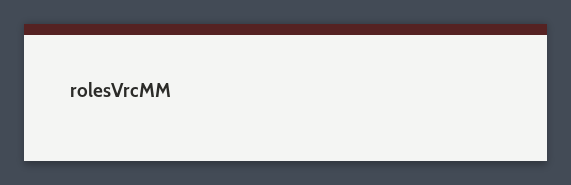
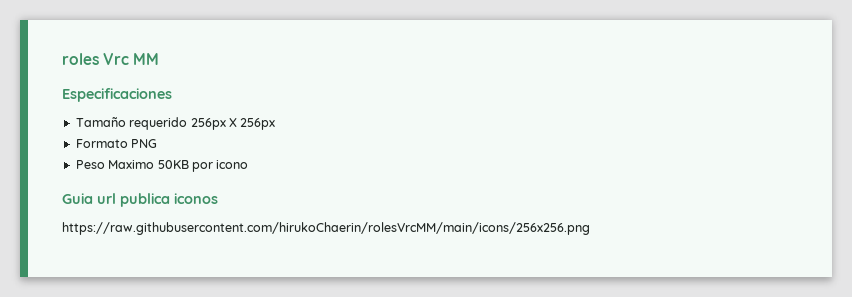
[70,82,171,97] rolesVrcMM -> [62,53,160,65] [62,88,172,102] [75,117,276,130] [75,139,158,148] [75,160,249,172] [62,193,218,207] [62,222,590,235] roles Vrc MM // Especificaciones // Tamaño requerido 256px X 256px // Formato PNG // Peso Maximo 50KB por icono // Guia url publica iconos // https://raw.githubusercontent.com/hirukoChaerin/rolesVrcMM/main/icons/256x256.png

